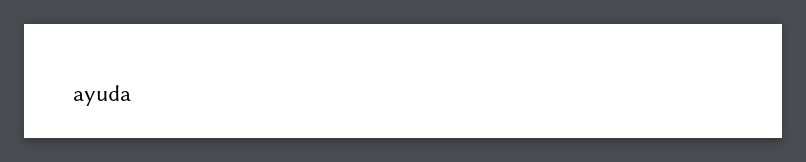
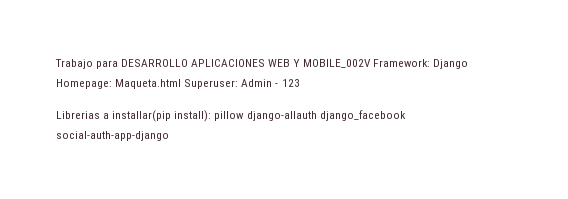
[73,85,131,106] ayuda -> [55,59,468,69] [56,79,300,89] [56,110,406,122] [56,131,169,141] Trabajo para DESARROLLO APLICACIONES WEB Y MOBILE_002V Framework: Django Homepage: Maqueta.html Superuser: Admin - 123 // Librerias a installar(pip install): pillow django-allauth django_facebook social-auth-app-django

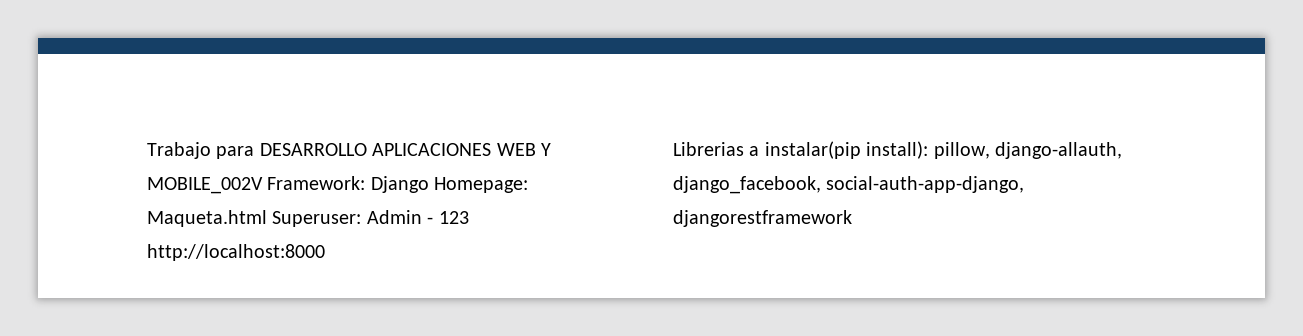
(300, 83) none -> [147,244,325,261] http://localhost:8000
[112,110,406,122] [56,131,169,141] installar(pip install): pillow django-allauth django_facebook social-auth-app-django -> [764,141,1122,159] [673,176,1025,194] [673,210,852,227] instalar(pip install): pillow, django-allauth, django_facebook, social-auth-app-django, djangorestframework

